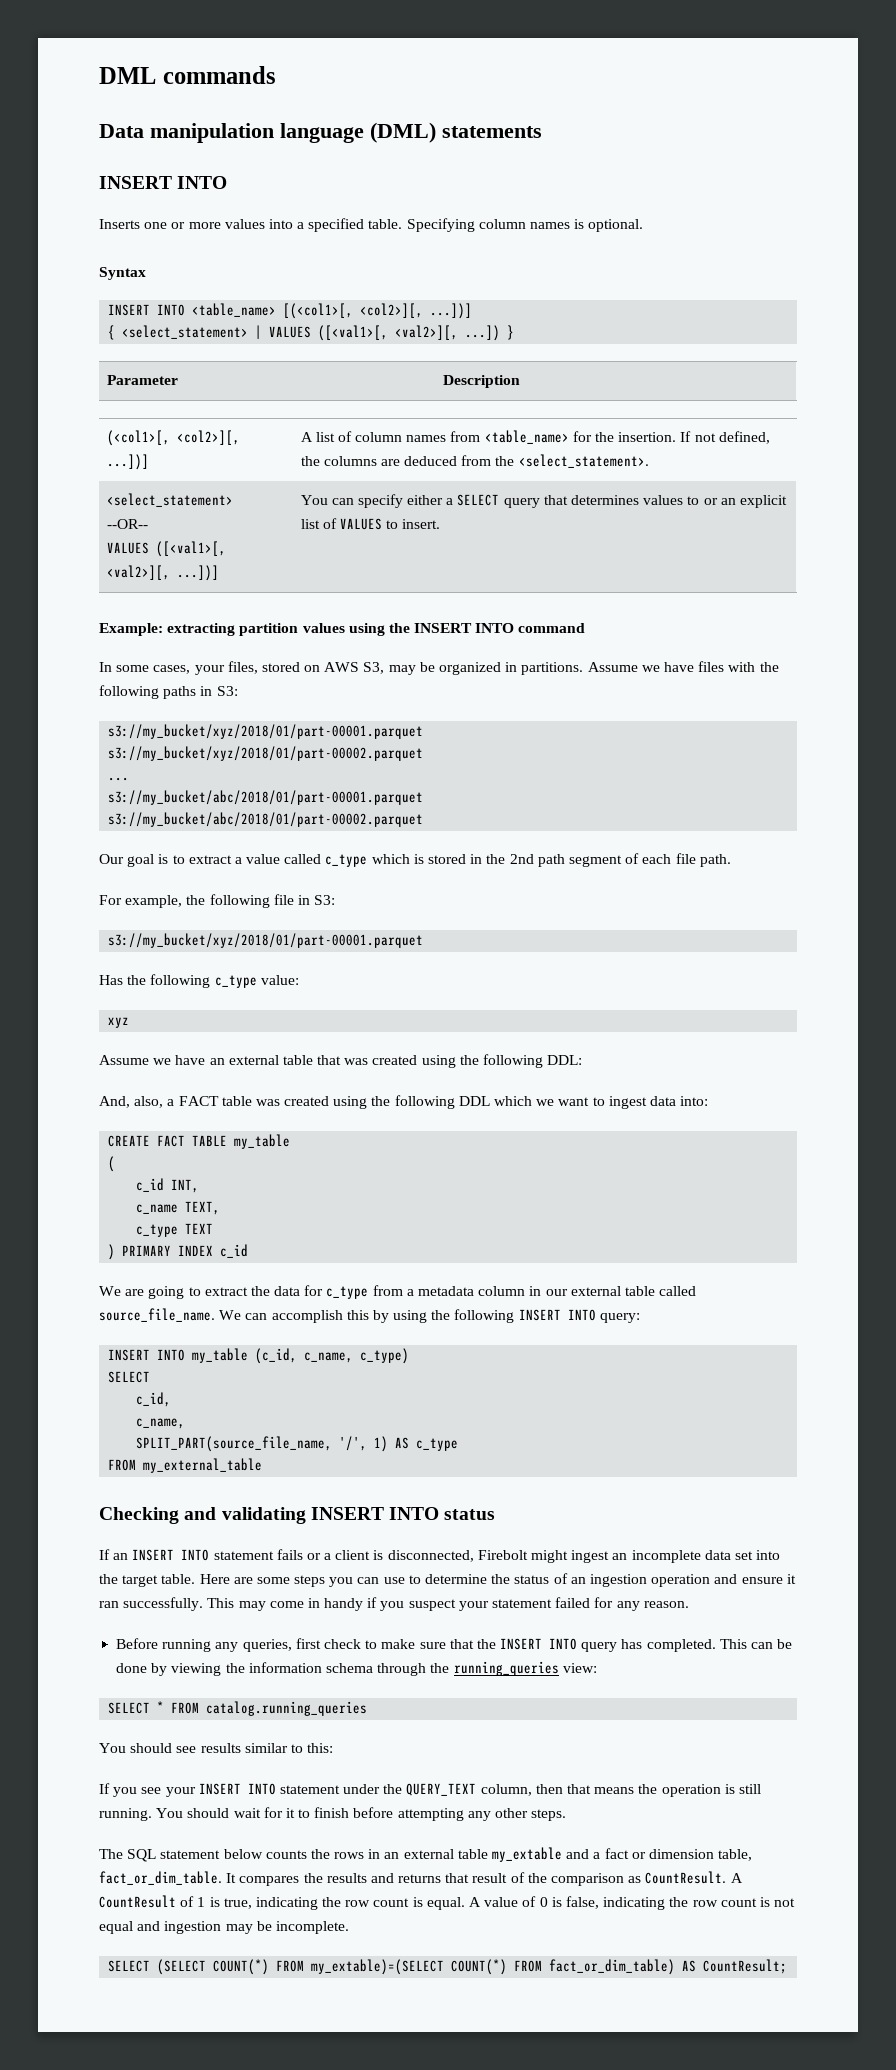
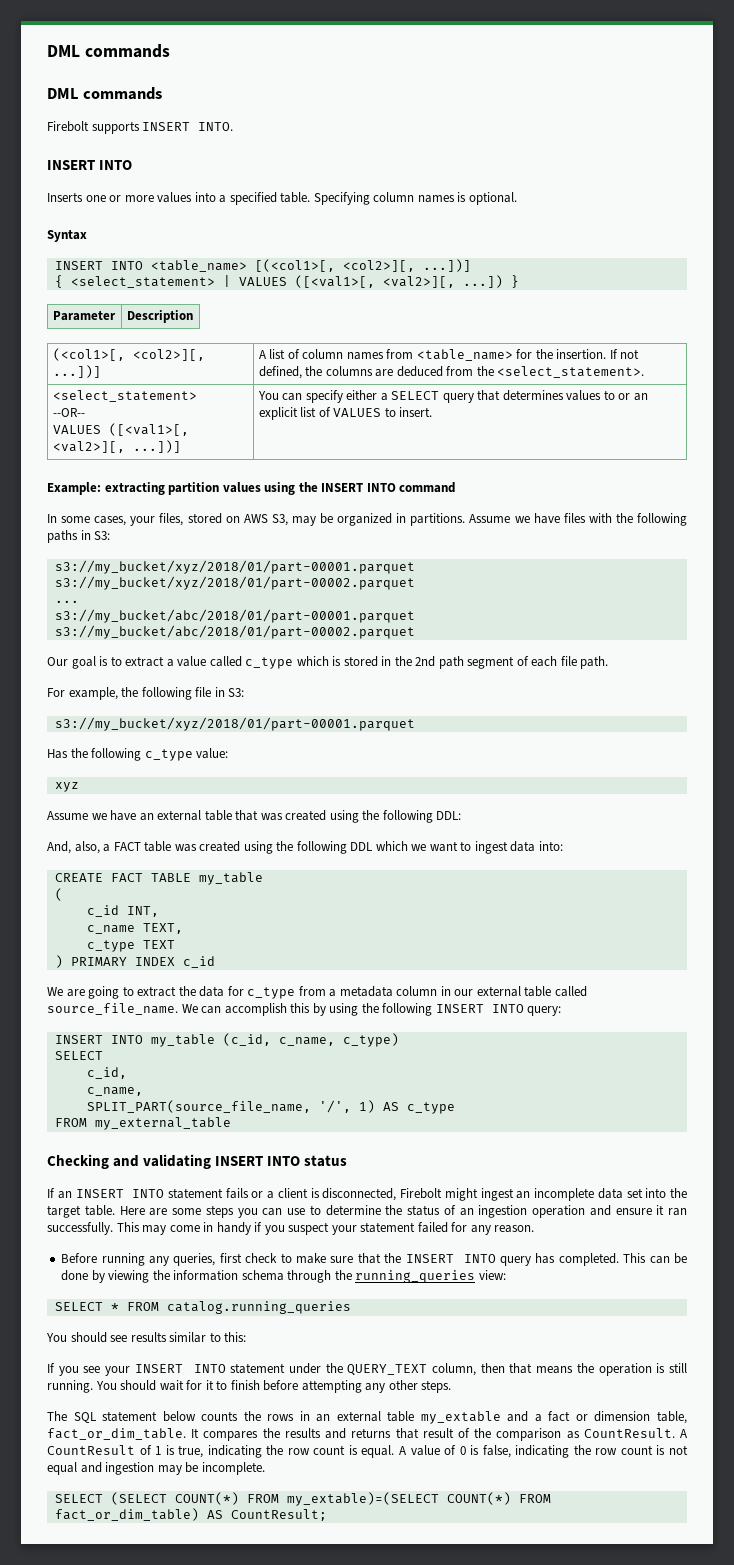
[99,66,276,84] [99,122,542,143] DML commands // Data manipulation language (DML) statements -> [47,44,170,58] [47,87,163,100] [47,121,234,134] DML commands // DML commands // Firebolt supports INSERT INTO.

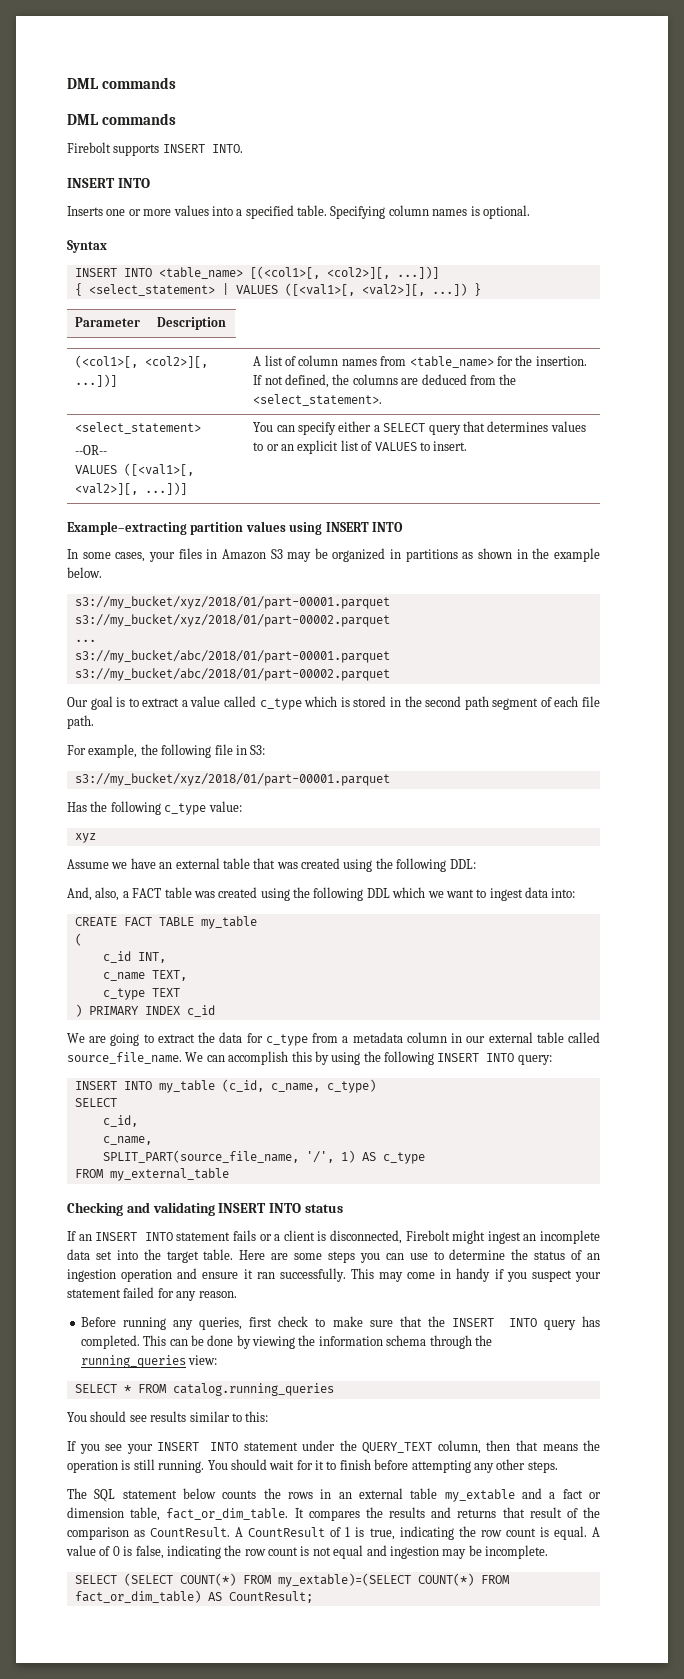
[47,482,165,495] Example: extracting -> [67,521,187,535] Example–extracting
[298,482,456,493] the INSERT INTO command -> [325,522,403,532] INSERT INTO
[159,513,688,526] [47,530,111,543] files, stored on AWS S3, may be organized in partitions. Assume we have files with the following paths in S3: -> [178,548,600,562] [67,567,102,578] files in Amazon S3 may be organized in partitions as shown in the example below.
[415,656,436,667] 2nd -> [425,696,462,707] second

